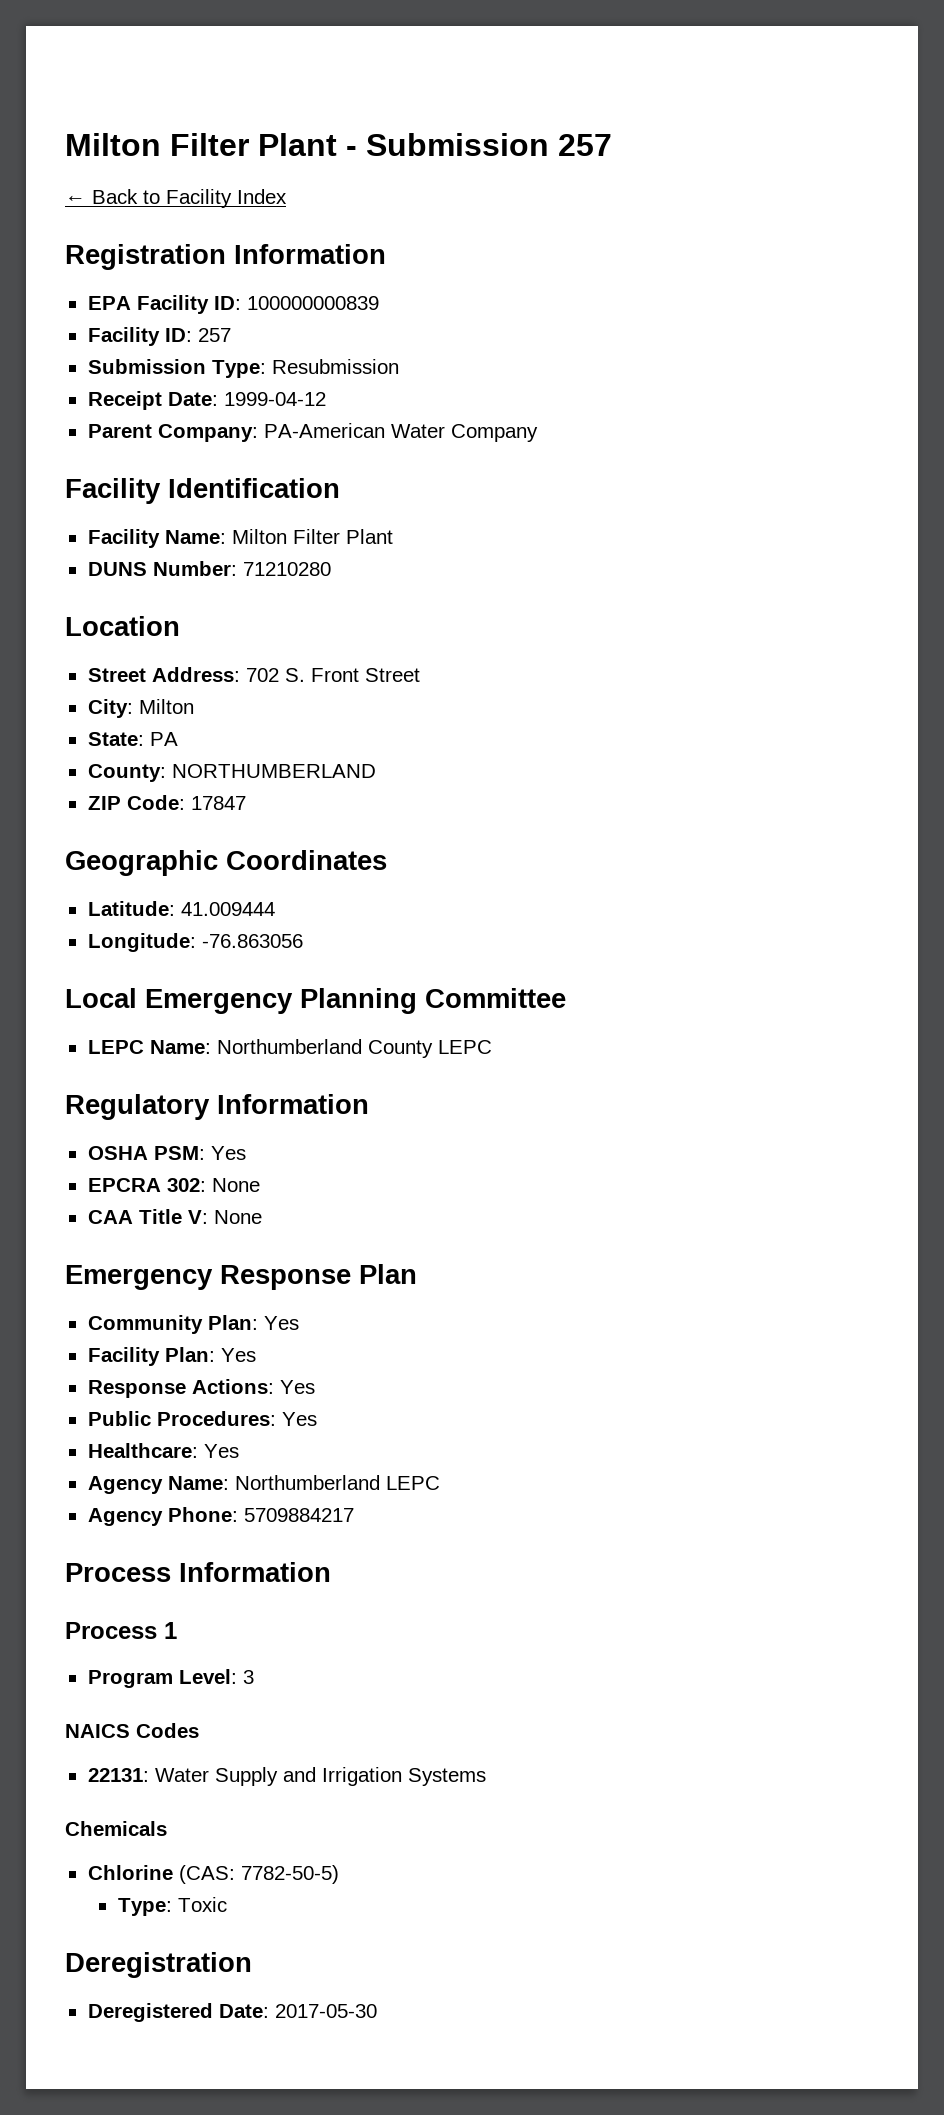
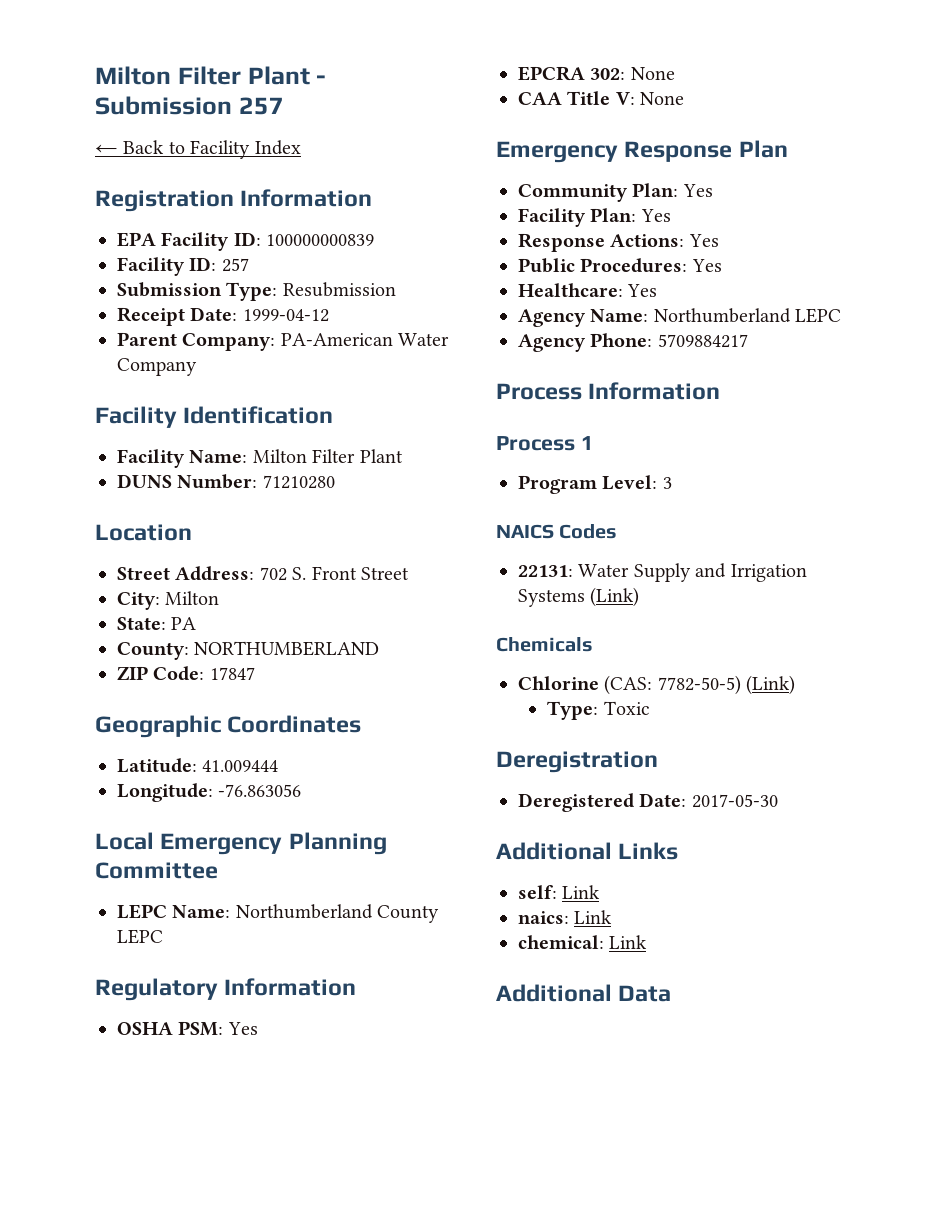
(486, 1777) none -> [590,587,640,607] (Link)
(339, 1874) none -> [746,675,796,695] (Link)
(377, 2011) none -> [496,842,679,860] [518,885,601,899] [518,910,613,924] [518,935,648,949] [496,984,672,1002] // Additional Links // self: Link // naics: Link // chemical: Link // Additional Data

